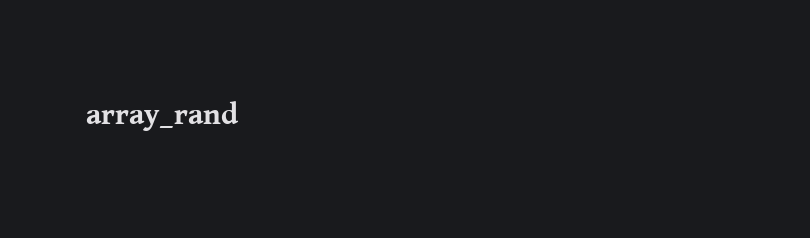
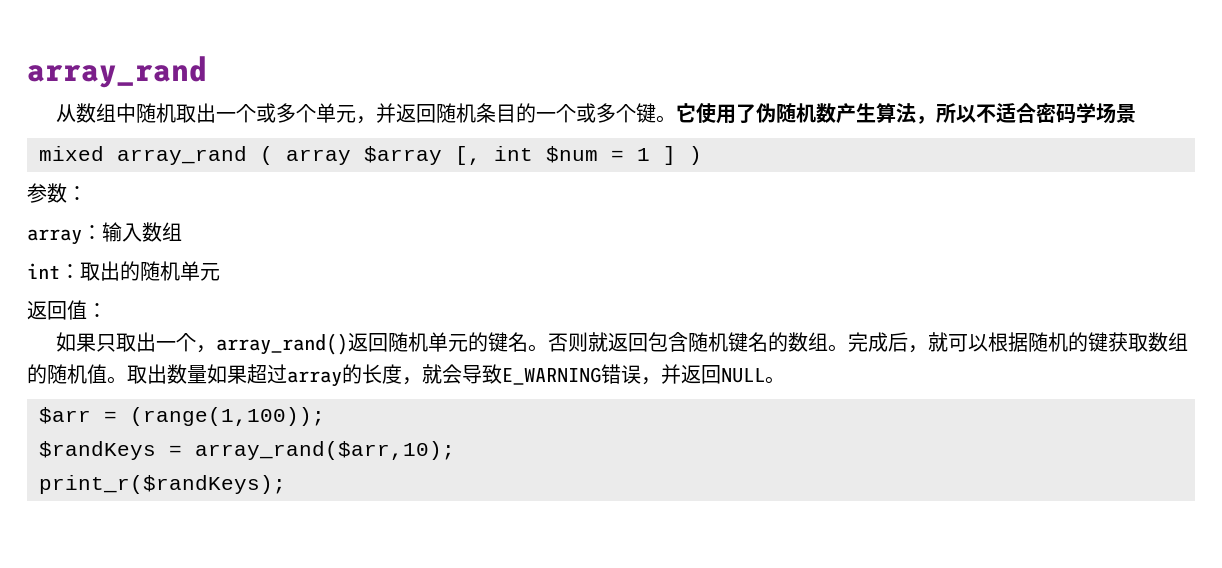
[86,101,239,131] array_rand -> [27,56,207,88] [55,103,1136,124] [39,146,702,165] [27,183,87,203] [27,222,182,245] [27,261,220,281] [27,300,107,320] [55,332,1188,355] [27,364,785,387] [39,407,325,426] [39,441,455,460] [39,475,286,494] array_rand // 从数组中随机取出一个或多个单元，并返回随机条目的一个或多个键。它使用了伪随机数产生算法，所以不适合密码学场景 // mixed array_rand ( array $array [, int $num = 1 ] ) // 参数： // array：输入数组 // int：取出的随机单元 // 返回值： // 如果只取出一个，array_rand()返回随机单元的键名。否则就返回包含随机键名的数组。完成后，就可以根据随机的键获取数组的随机值。取出数量如果超过array的长度，就会导致E_WARNING错误，并返回NULL。 // $arr = (range(1,100)); // $randKeys = array_rand($arr,10); // print_r($randKeys);

